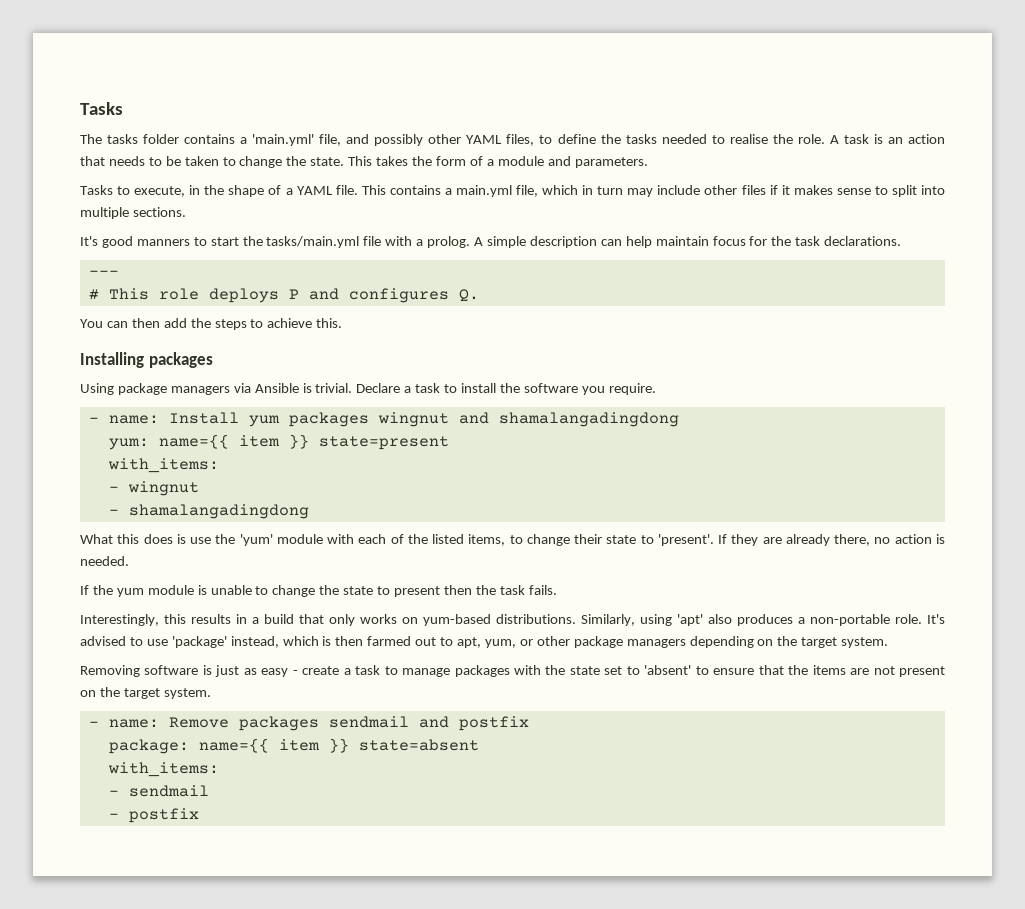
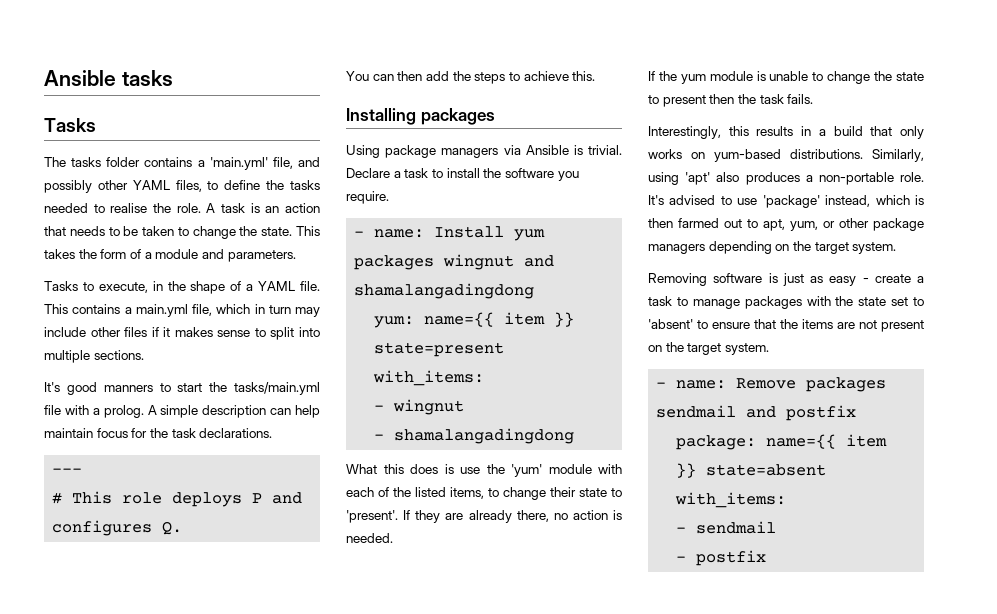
(80, 108) none -> [44,70,173,86] Ansible tasks //

